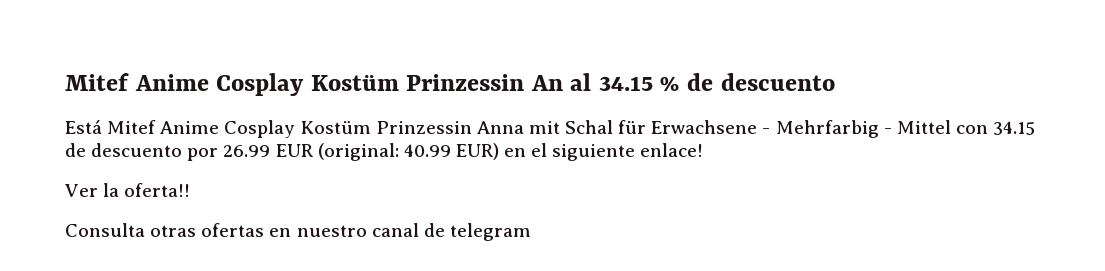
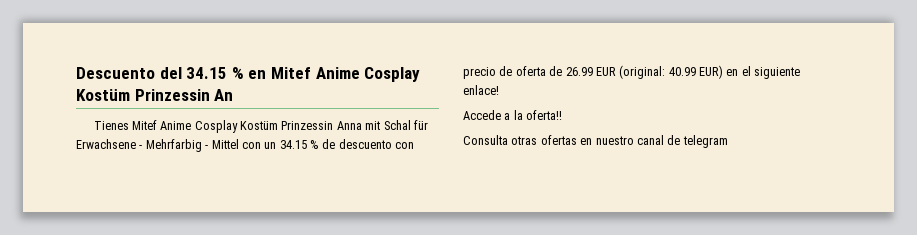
(65, 82) none -> [76,67,267,79] Descuento del 34.15 % en
[570,73,835,91] [65,120,102,134] al 34.15 % de descuento // Está -> [93,121,129,130] // Tienes
[993,121,1036,135] [65,143,219,161] 34.15 de descuento por -> [264,139,415,149] [463,66,563,79] un 34.15 % de descuento con precio de oferta de
[65,184,98,197] Ver -> [463,110,511,120] Accede a

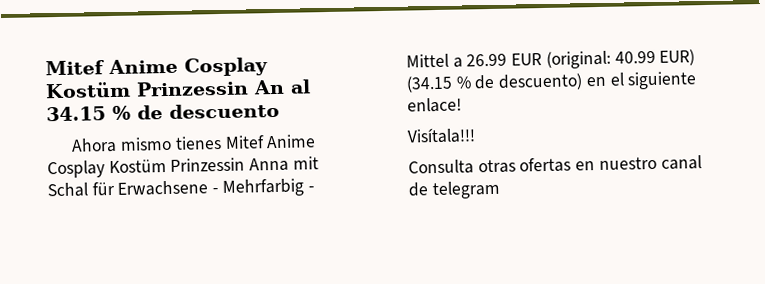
[76,67,267,79] Descuento del 34.15 % en -> (45, 68) none
[93,121,129,130] // Tienes -> [290,79,311,94] [46,102,280,122] [71,135,222,153] al 34.15 % de descuento // Ahora mismo tienes
[241,139,415,149] [463,66,563,79] con un 34.15 % de descuento con precio de oferta de -> [452,57,463,68] a
(723, 72) none -> [406,73,584,93] (34.15 % de descuento)
[463,110,563,120] Accede a la oferta!! -> [407,127,476,144] Visítala!!!

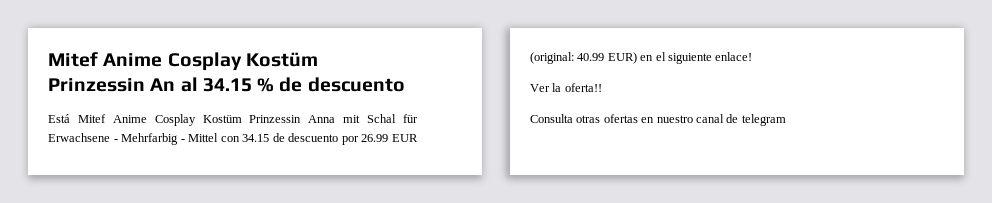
[71,135,222,153] Ahora mismo tienes -> [48,114,70,123] Está
[452,57,463,68] a -> [220,133,359,145] con 34.15 de descuento por
[406,73,584,93] (34.15 % de descuento) -> (637, 58) none
[407,127,476,144] Visítala!!! -> [530,83,602,92] Ver la oferta!!

